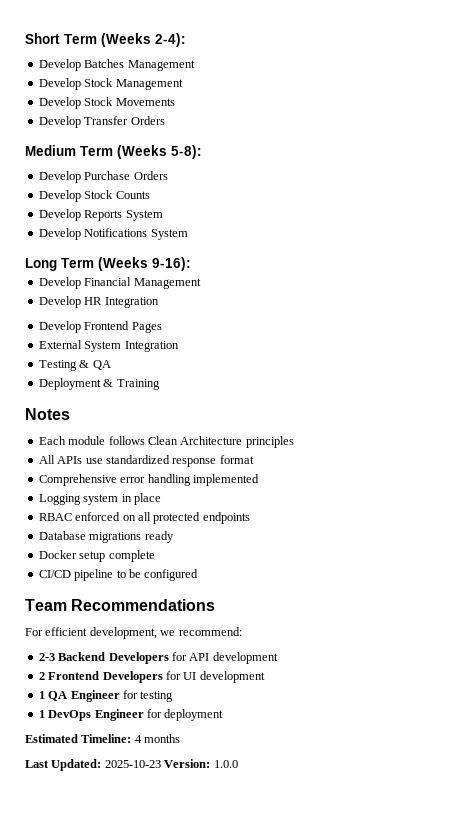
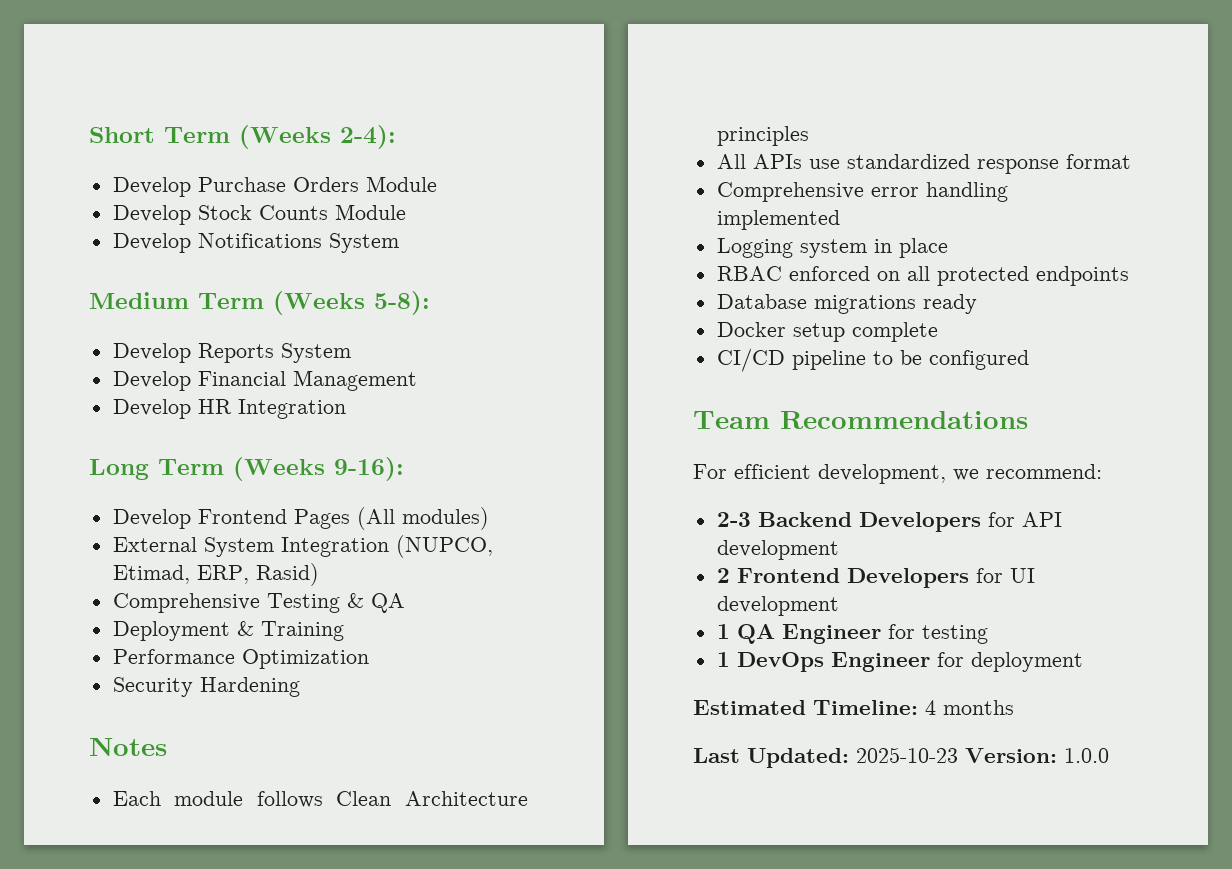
[84,59,195,71] [38,78,183,90] [38,97,175,109] [38,116,165,128] Batches Management // Develop Stock Management // Develop Stock Movements // Develop Transfer Orders -> [197,176,437,192] [112,204,406,225] [112,233,399,253] Purchase Orders Module // Develop Stock Counts Module // Develop Notifications System
[84,171,168,180] [38,190,150,202] [38,209,163,221] [38,228,188,240] [25,257,191,271] Purchase Orders // Develop Stock Counts // Develop Reports System // Develop Notifications System // Long Term (Weeks 9-16): -> [197,343,351,363] Reports System
(159, 302) none -> [89,457,404,481] // Long Term (Weeks 9-16):
(162, 327) none -> [356,507,489,530] (All modules)
(179, 346) // -> [395,535,493,558] [112,563,319,586] [112,593,260,613] (NUPCO, Etimad, ERP, Rasid) // Comprehensive
(160, 384) none -> [112,649,369,669] [112,677,300,697] // Performance Optimization // Security Hardening

